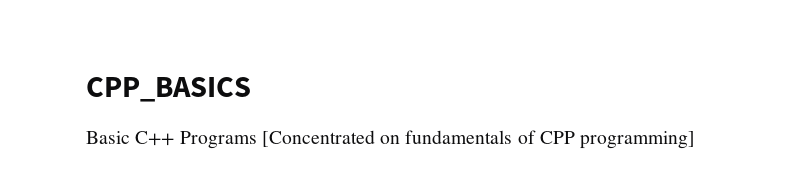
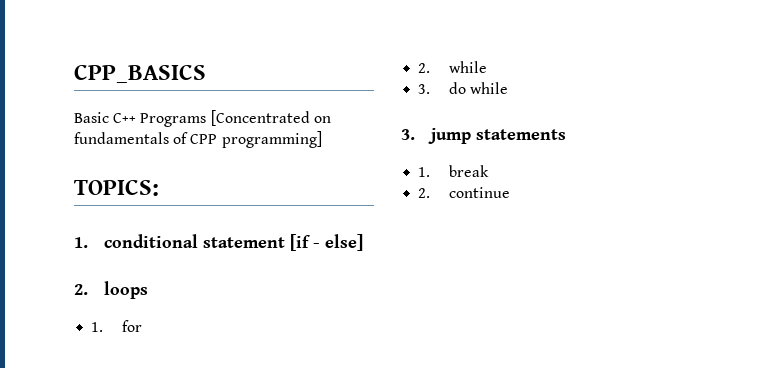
(696, 140) none -> [74,180,159,196] [74,234,364,251] [74,281,149,299] [91,320,142,332] [418,61,487,73] [418,82,508,94] [401,128,567,144] [418,165,489,177] [418,187,510,198] // TOPICS: // 1. conditional statement [if - else] // 2. loops // 1. for // 2. while // 3. do while // 3. jump statements // 1. break // 2. continue

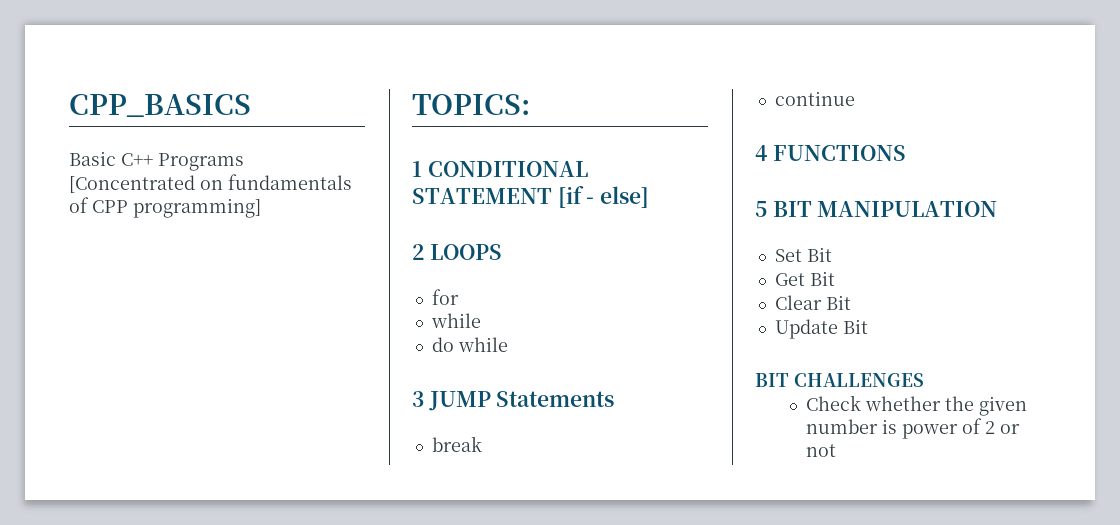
[74,234,286,248] 1. conditional statement -> [412,161,588,177] [412,188,552,204] 1 CONDITIONAL STATEMENT
[74,281,149,299] [91,322,104,332] 2. loops // 1. -> [412,244,502,260] 2 LOOPS //
[418,61,487,73] [418,84,431,94] 2. while // 3. -> [430,313,481,328] while //
[401,128,567,144] [418,167,431,177] 3. jump statements // 1. -> [412,391,615,411] 3 JUMP Statements //
[418,188,431,198] 2. -> (482, 444) none
(510, 192) none -> [755,145,906,161] [755,201,998,217] [774,247,832,262] [774,271,835,286] [774,295,851,310] [774,319,868,339] [755,373,924,387] [805,395,1027,416] [805,418,1020,439] [805,444,836,457] // 4 FUNCTIONS // 5 BIT MANIPULATION // Set Bit // Get Bit // Clear Bit // Update Bit // BIT CHALLENGES // Check whether the given number is power of 2 or not

